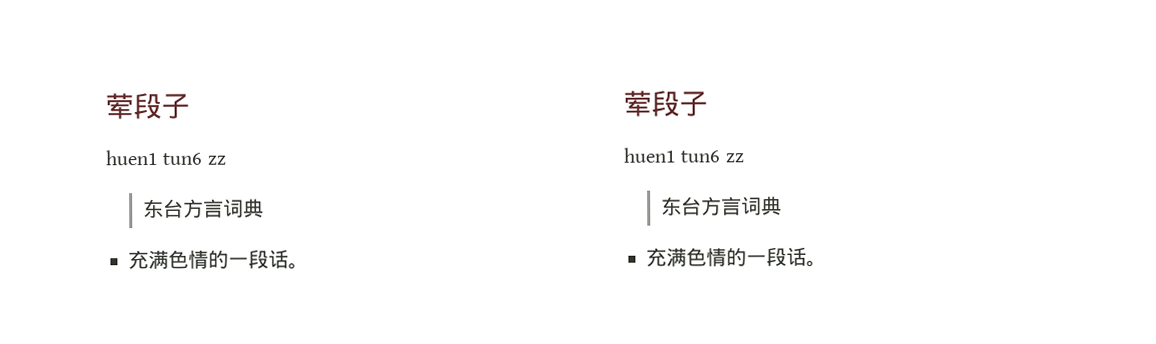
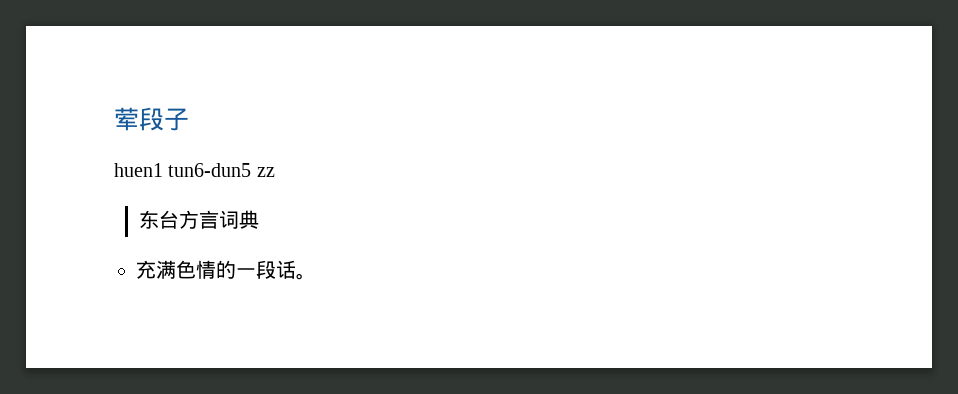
[105,92,190,120] [105,149,226,166] [142,198,264,219] [128,249,309,270] [623,90,708,117] [623,147,744,163] [660,196,782,216] [646,246,827,267] 荤段子 // huen1 tun6 zz // 东台方言词典 // 充满色情的一段话。 // 荤段子 // huen1 tun6 zz // 东台方言词典 // 充满色情的一段话。 -> [114,107,189,131] [114,163,275,177] [139,210,260,229] [136,260,316,280] 荤段子 // huen1 tun6-dun5 zz // 东台方言词典 // 充满色情的一段话。

